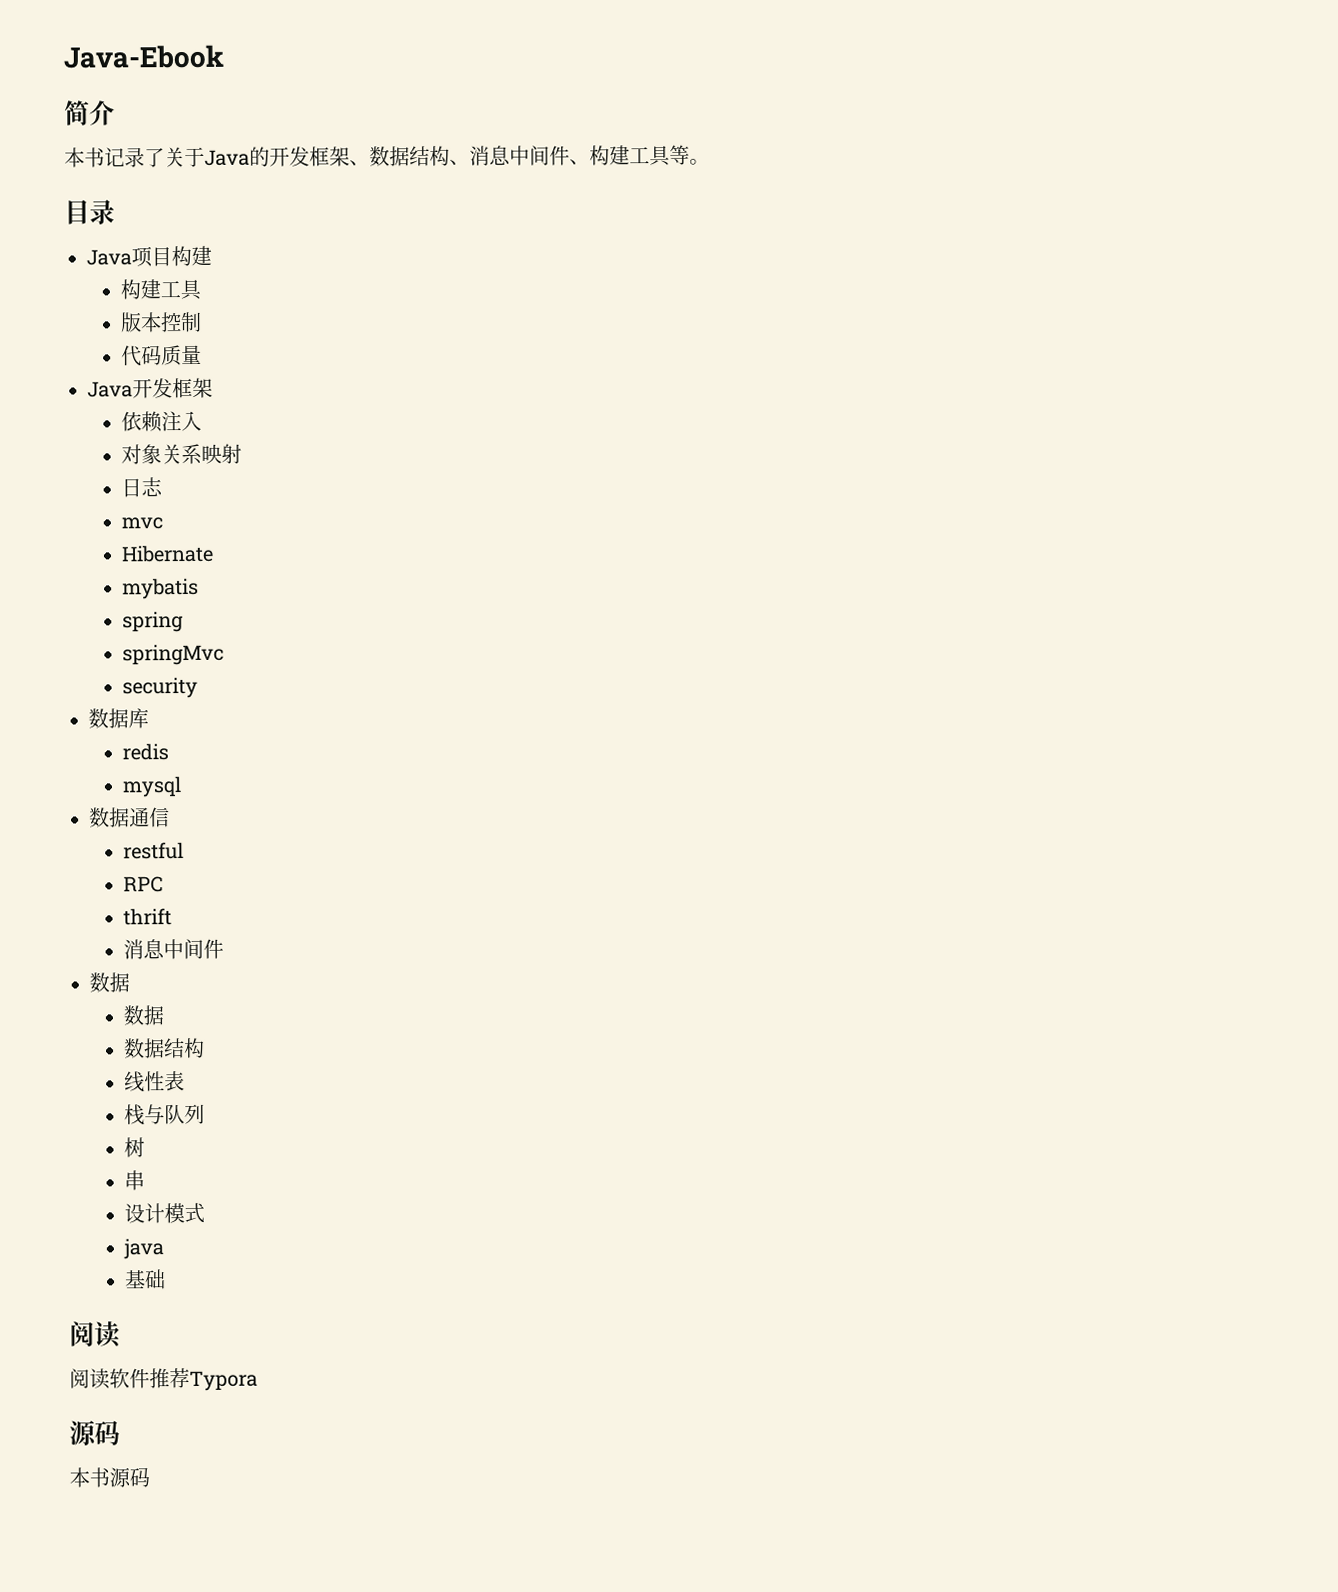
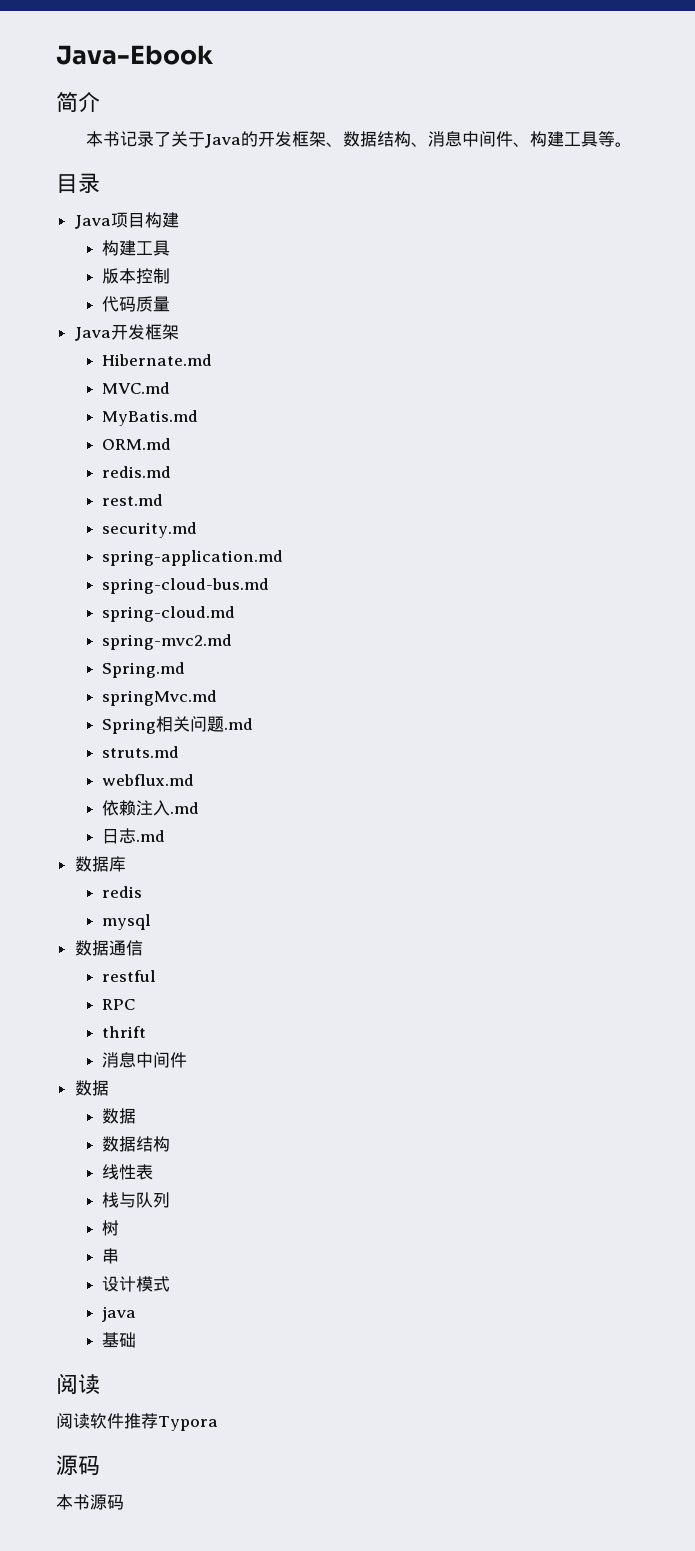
[121,410,203,433] [121,443,243,465] [121,477,164,498] [121,517,164,530] [121,544,215,563] [122,577,200,600] [122,611,185,633] [122,643,225,666] [122,676,199,699] 依赖注入 // 对象关系映射 // 日志 // mvc // Hibernate // mybatis // spring // springMvc // security -> [102,354,213,366] [102,382,171,394] [102,410,199,426] [102,438,172,450] [102,466,172,478] [102,494,164,506] [102,522,198,538] [102,550,284,566] [102,578,270,594] [102,606,236,622] [102,634,233,650] [102,662,186,678] [102,690,218,706] [102,716,254,734] [102,746,180,758] [102,774,195,786] [102,800,200,816] [102,828,166,844] Hibernate.md // MVC.md // MyBatis.md // ORM.md // redis.md // rest.md // security.md // spring-application.md // spring-cloud-bus.md // spring-cloud.md // spring-mvc2.md // Spring.md // springMvc.md // Spring相关问题.md // struts.md // webflux.md // 依赖注入.md // 日志.md

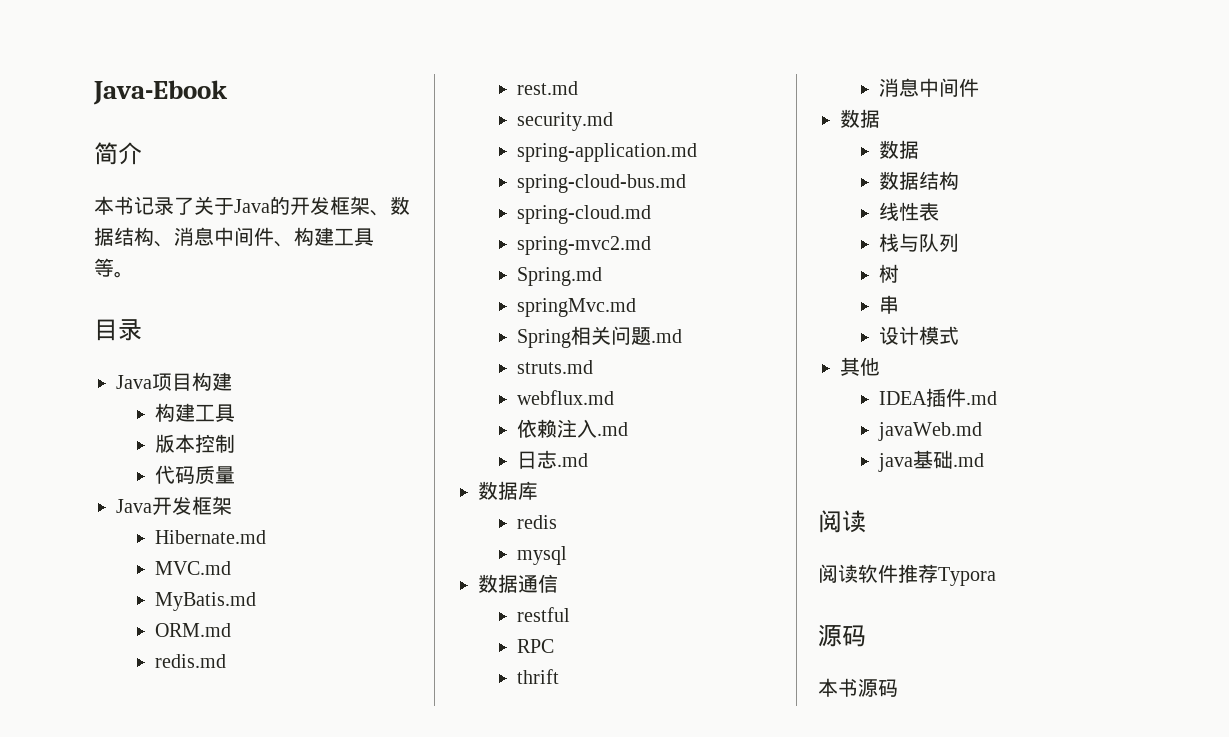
(171, 1284) none -> [840,357,880,376] [878,388,997,407] [877,422,982,441] // 其他 // IDEA插件.md // javaWeb.md
(137, 1314) // -> (913, 462) none
(137, 1340) none -> [952,453,984,467] .md

